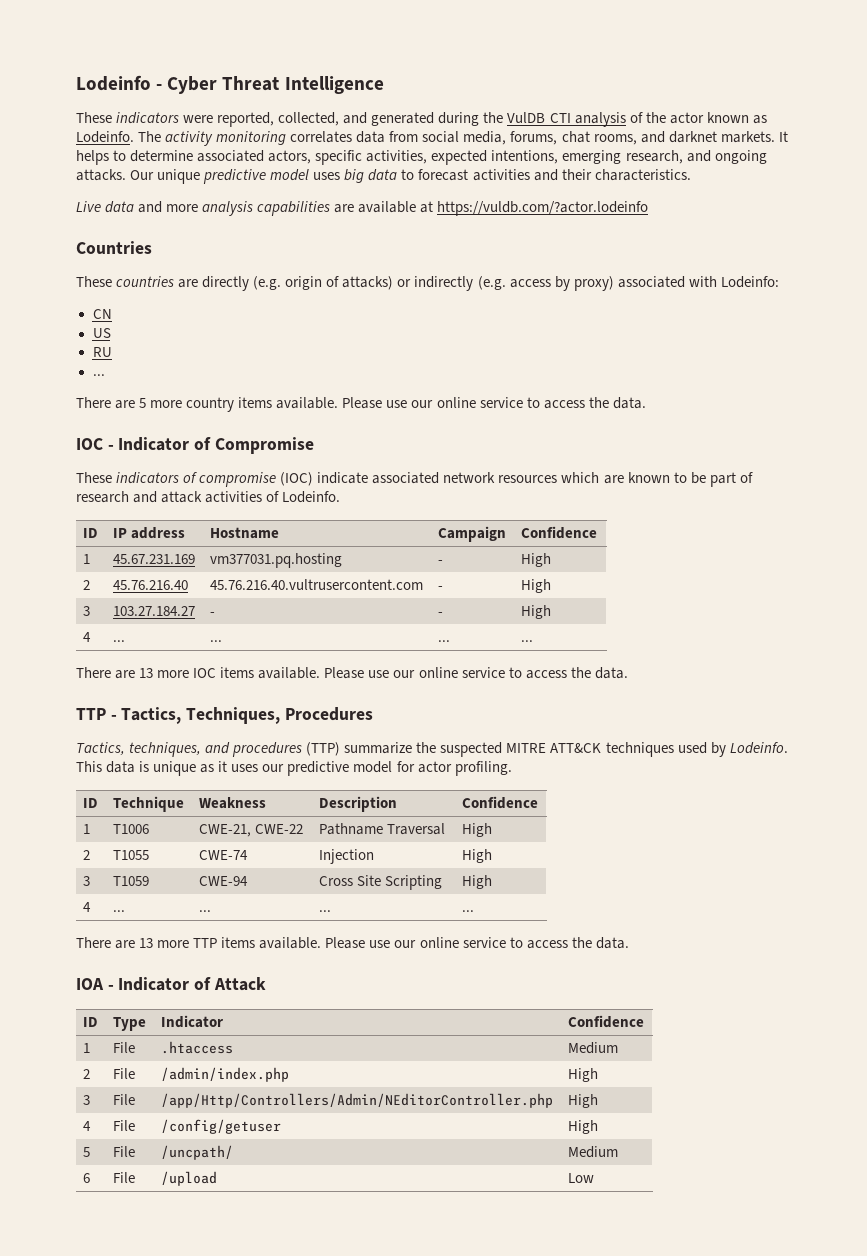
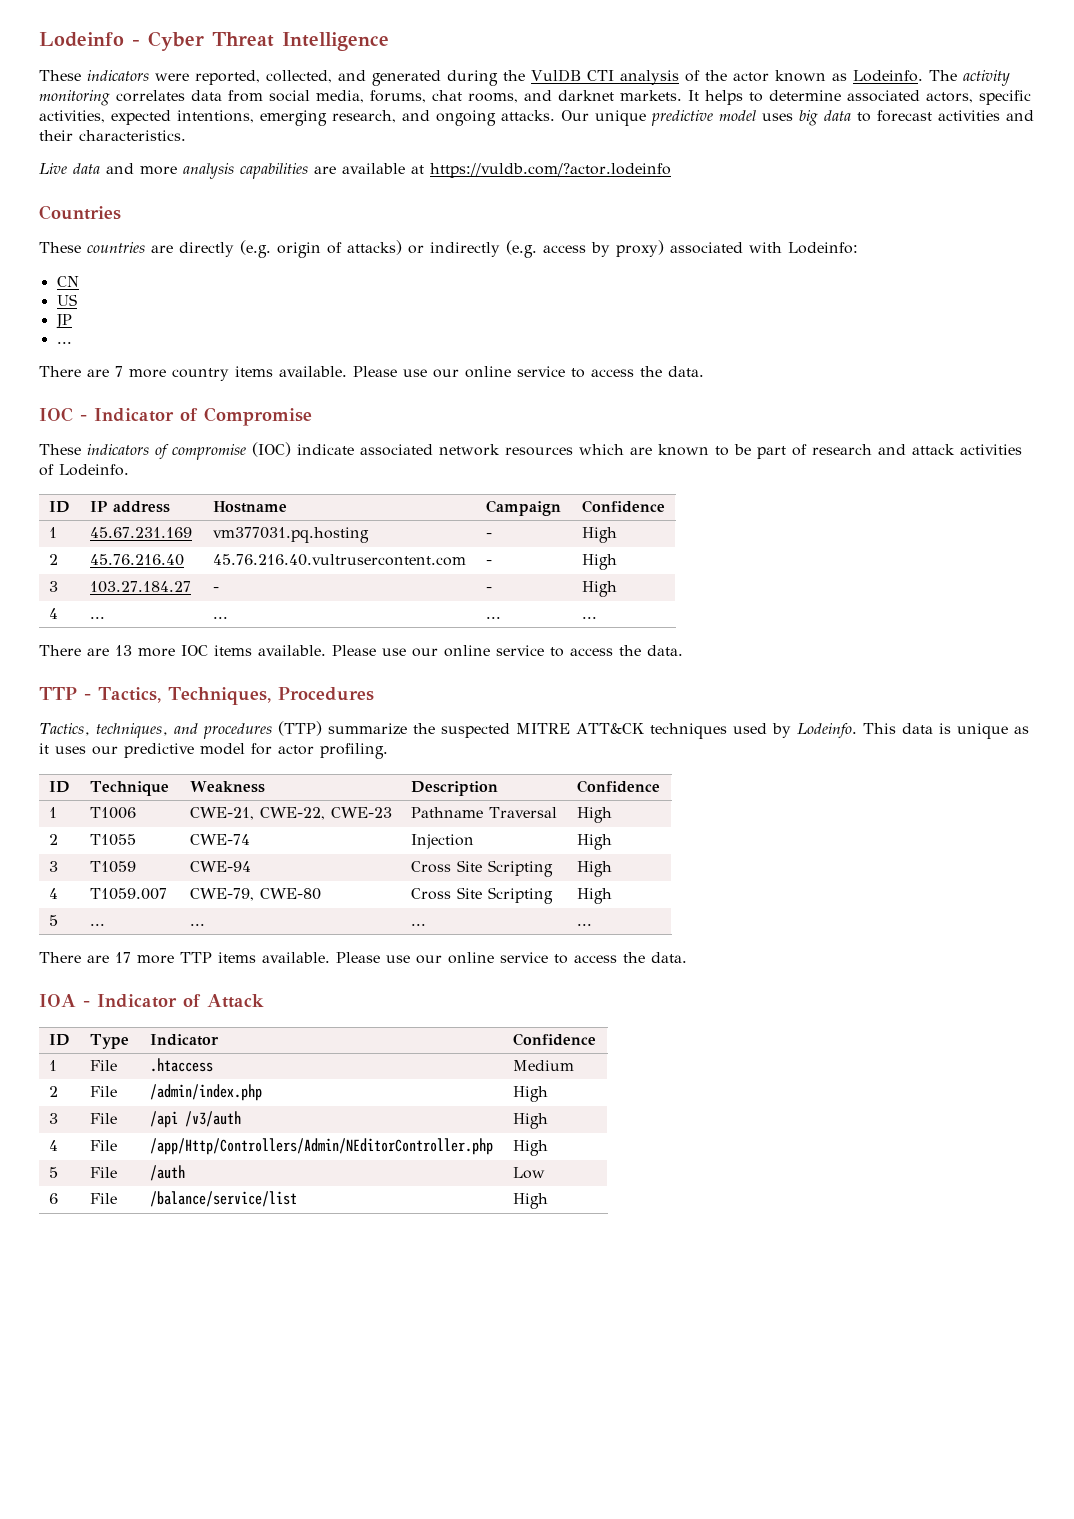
[92,347,112,357] [92,374,105,376] [76,397,147,409] RU // ... // There are 5 -> [55,314,72,329] [56,341,72,344] [39,366,123,377] JP // ... // There are 7
[255,824,304,834] CWE-22 -> [259,807,392,820] CWE-22, CWE-23
[113,910,126,912] [199,910,212,912] [319,910,332,912] [462,910,475,912] [76,937,154,949] | ... | ... | ... | ... // There are 13 -> [89,888,167,900] [189,888,321,901] [410,887,553,904] [576,888,612,904] [48,915,58,926] [89,923,105,926] [189,923,205,926] [410,923,426,926] [576,923,592,926] [39,952,131,963] | T1059.007 | CWE-79, CWE-80 | Cross Site Scripting | High // 5 | ... | ... | ... | ... // There are 17
[161,1093,554,1108] /app/Http/Controllers/Admin/NEditorController.php -> [149,1111,241,1128] /api /v3/auth
[161,1119,282,1134] /config/getuser -> [149,1138,493,1155] /app/Http/Controllers/Admin/NEditorController.php
[161,1145,234,1160] [568,1146,619,1158] /uncpath/ | Medium -> [149,1165,185,1181] [512,1167,545,1179] /auth | Low
[161,1171,218,1186] [568,1173,595,1183] /upload | Low -> [149,1191,297,1207] [512,1193,548,1209] /balance/service/list | High

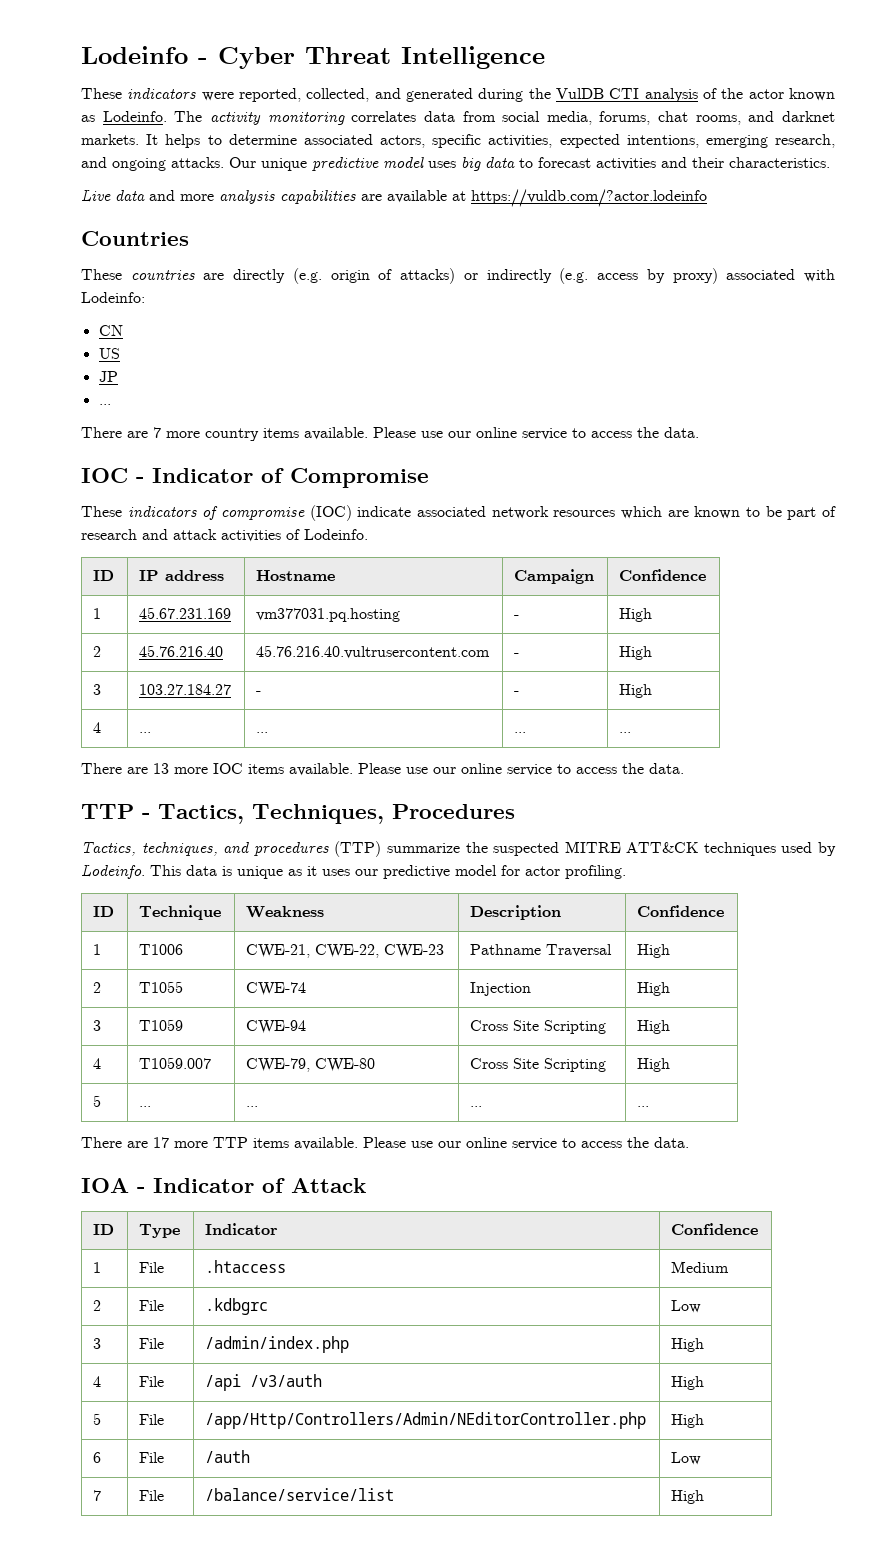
(117, 1091) none -> [205,1298,269,1315] [671,1300,702,1313] [93,1338,102,1349] [139,1338,165,1349] | .kdbgrc | Low // 3 | File
[48,1113,58,1124] 3 -> [93,1376,102,1387] 4
[48,1140,58,1151] 4 -> [93,1413,102,1425] 5
[48,1167,58,1178] 5 -> [93,1452,102,1463] 6
[48,1193,58,1204] 6 -> [93,1490,102,1501] 7

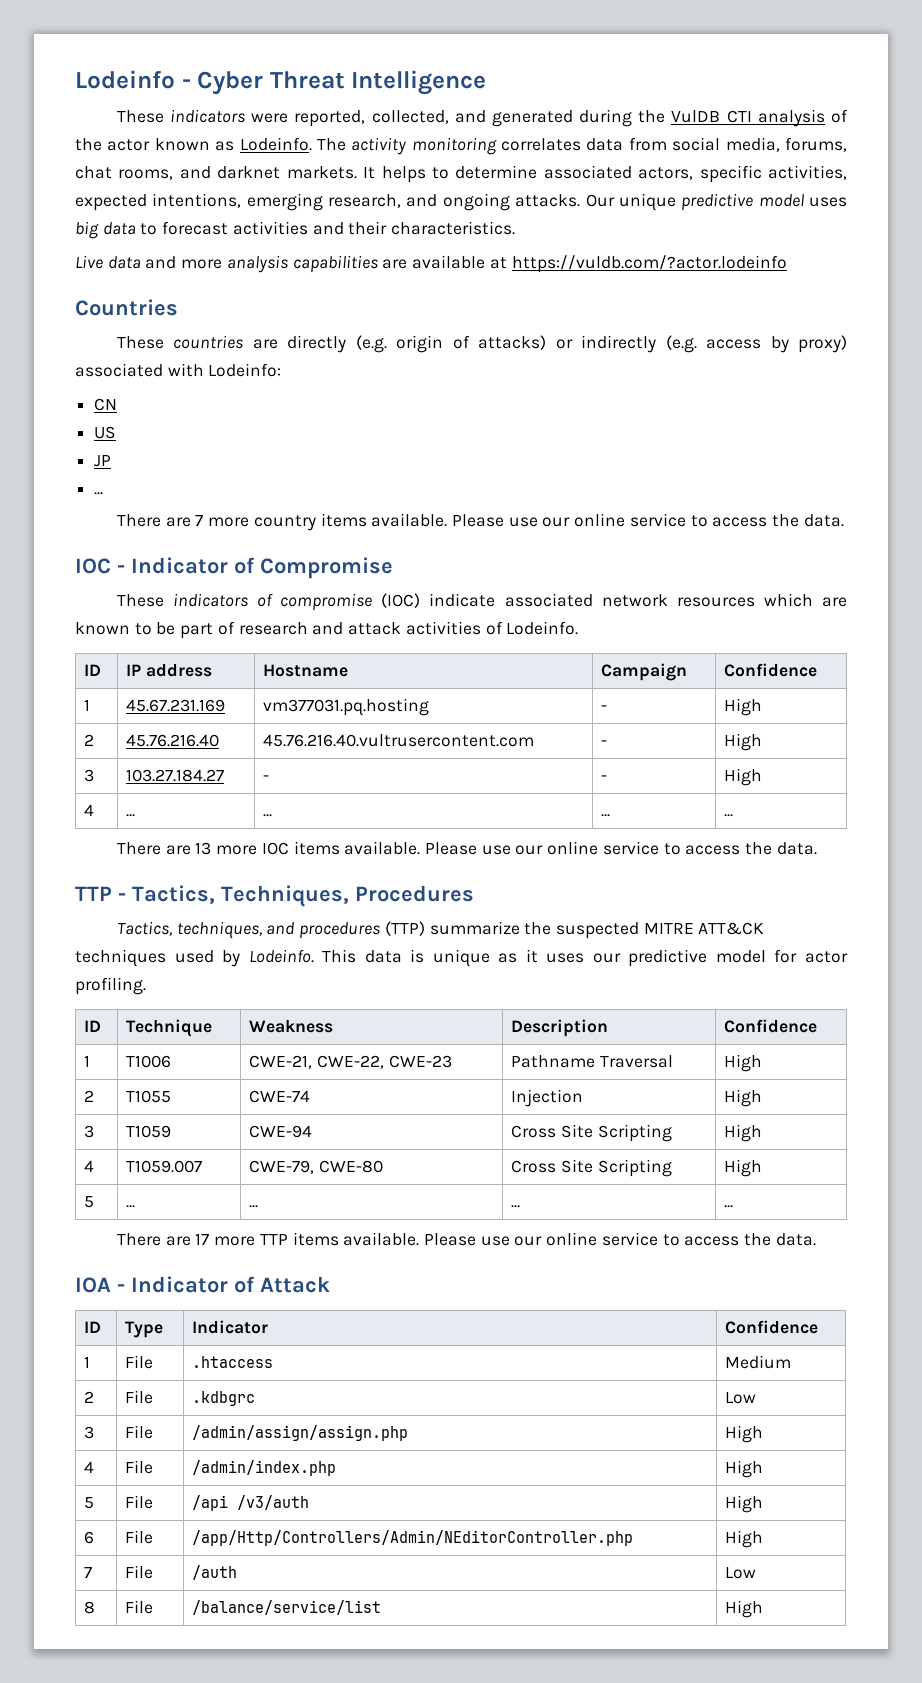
(165, 1343) none -> [192,1425,409,1441] [725,1425,764,1443] [84,1461,95,1473] [125,1460,154,1474] | /admin/assign/assign.php | High // 4 | File
[93,1376,102,1387] 4 -> [84,1497,95,1509] 5
[93,1413,102,1425] 5 -> [84,1531,95,1544] 6
[93,1452,102,1463] 6 -> [84,1567,93,1578] 7
[93,1490,102,1501] 7 -> [84,1601,96,1614] 8

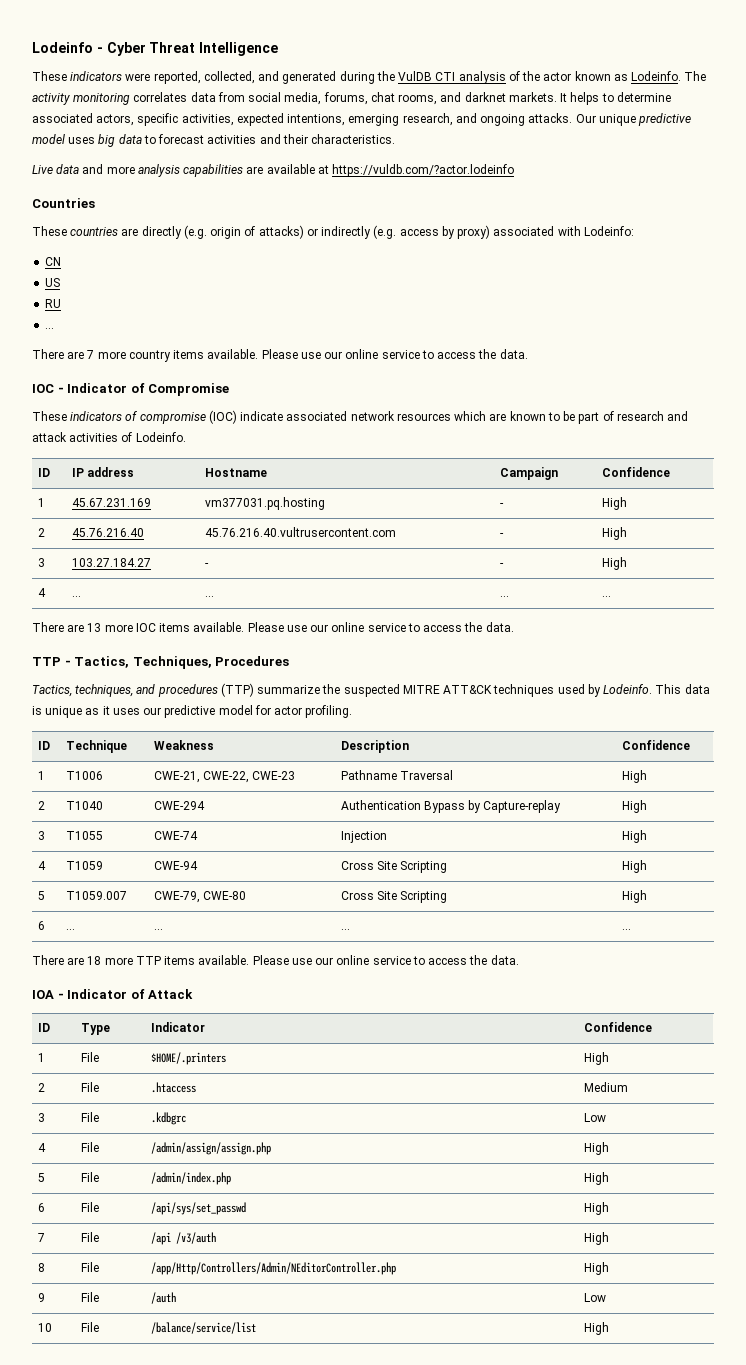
[94,455,112,467] JP -> [45,299,62,308] RU
(95, 1096) none -> [65,801,103,810] [153,801,205,810] [340,800,562,813] [621,800,647,813] [37,831,45,840] | T1040 | CWE-294 | Authentication Bypass by Capture-replay | High // 3
[84,1125,95,1138] 3 -> [37,861,46,870] 4
[84,1160,95,1172] 4 -> [37,891,45,900] 5
[84,1196,95,1208] [126,1205,136,1208] [249,1205,259,1208] [511,1205,521,1208] [724,1205,734,1208] [116,1233,210,1246] 5 | ... | ... | ... | ... // There are 17 -> [37,921,45,930] [65,929,75,930] [153,929,163,930] [340,929,350,930] [621,929,631,930] [32,955,102,965] 6 | ... | ... | ... | ... // There are 18
(154, 1362) none -> [150,1052,226,1065] [583,1052,609,1065] [37,1083,45,1092] [80,1082,99,1092] | $HOME/.printers | High // 2 | File
[84,1391,95,1403] 2 -> [37,1113,45,1122] 3
[84,1426,95,1439] 3 -> [37,1143,46,1152] 4
[84,1461,95,1473] 4 -> [37,1173,45,1182] 5
[84,1497,95,1509] 5 -> [37,1203,45,1212] [80,1202,99,1212] [150,1202,246,1215] [583,1202,609,1215] [37,1233,45,1242] 6 | File | /api/sys/set_passwd | High // 7
[84,1531,95,1544] 6 -> [37,1263,45,1272] 8
[84,1567,93,1578] 7 -> [37,1293,45,1302] 9
[84,1601,96,1614] 8 -> [37,1323,52,1332] 10

